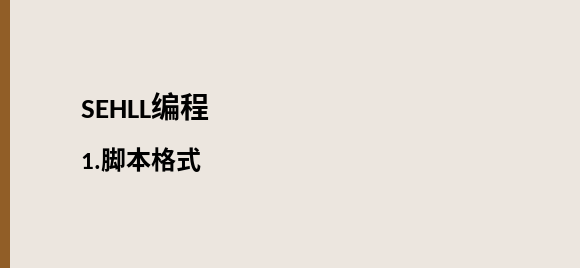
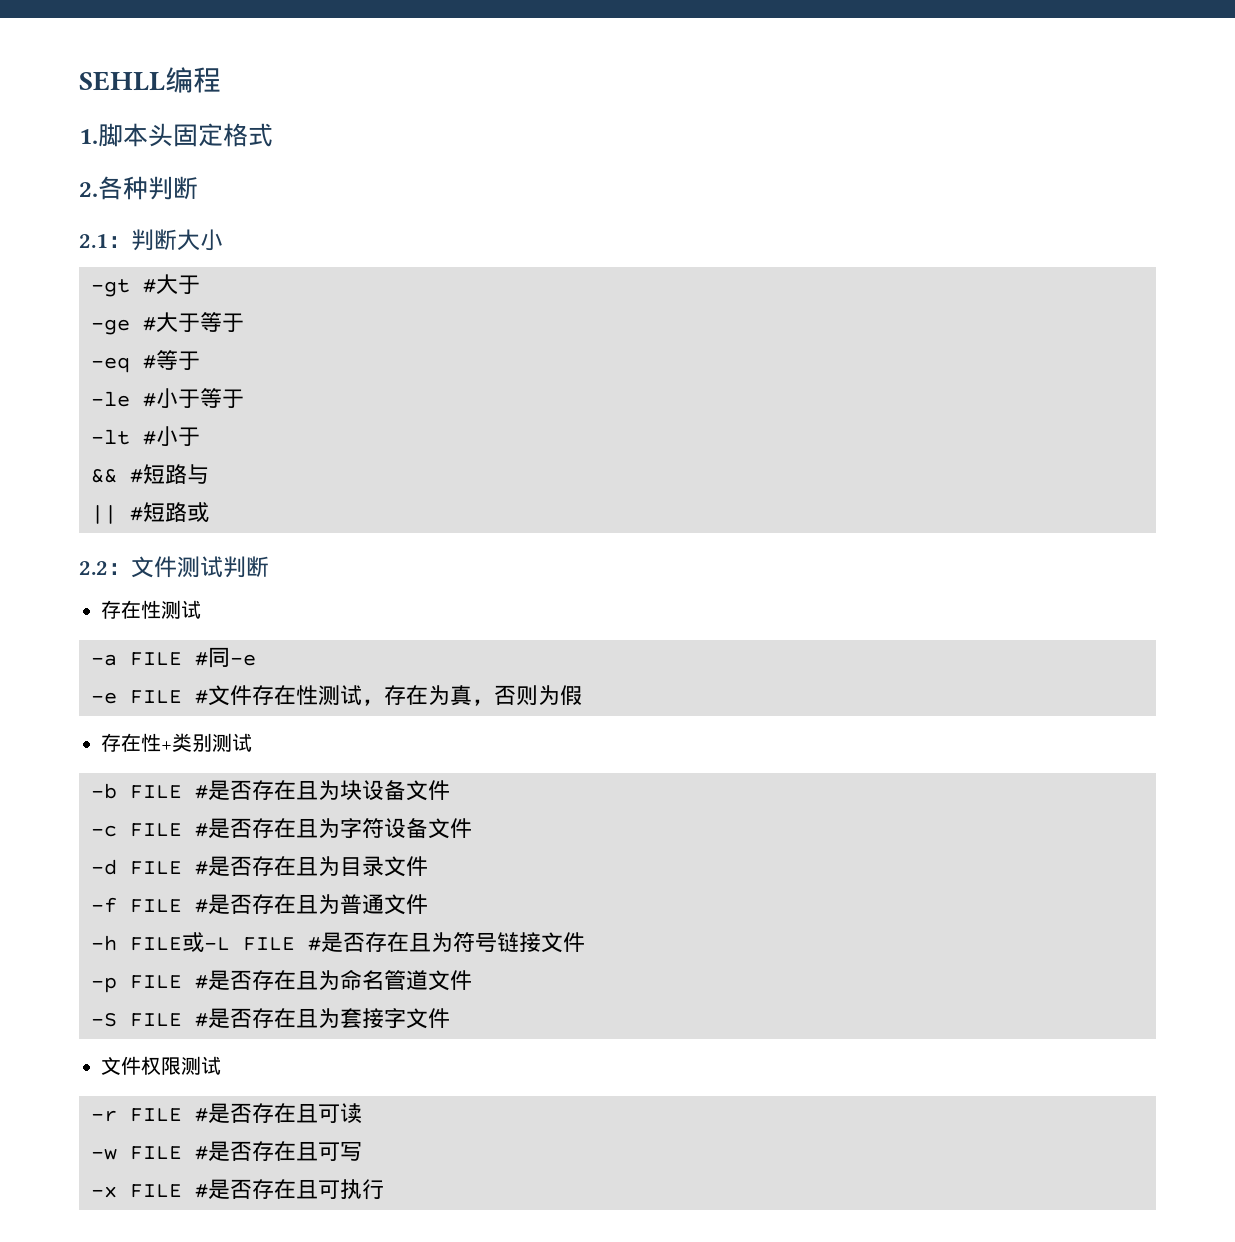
(151, 159) none -> [148,123,223,147] 头固定
(201, 159) none -> [79,176,198,200] [79,229,223,251] [91,274,200,297] [91,312,244,335] [91,350,200,373] [91,388,244,408] [91,426,200,446] [91,464,209,484] [91,502,209,524] [79,556,269,578] [101,600,201,619] [91,647,256,668] [91,685,582,706] [101,733,252,752] [91,780,450,801] [91,818,472,839] [91,856,428,877] [91,894,428,915] [91,932,585,953] [91,969,472,993] [91,1008,450,1029] [101,1056,221,1075] [91,1103,362,1124] [91,1141,362,1161] [91,1179,384,1200] // 2.各种判断 // 2.1：判断大小 // -gt #大于 // -ge #大于等于 // -eq #等于 // -le #小于等于 // -lt #小于 // && #短路与 // || #短路或 // 2.2：文件测试判断 // 存在性测试 // -a FILE #同-e // -e FILE #文件存在性测试，存在为真，否则为假 // 存在性+类别测试 // -b FILE #是否存在且为块设备文件 // -c FILE #是否存在且为字符设备文件 // -d FILE #是否存在且为目录文件 // -f FILE #是否存在且为普通文件 // -h FILE或-L FILE #是否存在且为符号链接文件 // -p FILE #是否存在且为命名管道文件 // -S FILE #是否存在且为套接字文件 // 文件权限测试 // -r FILE #是否存在且可读 // -w FILE #是否存在且可写 // -x FILE #是否存在且可执行

